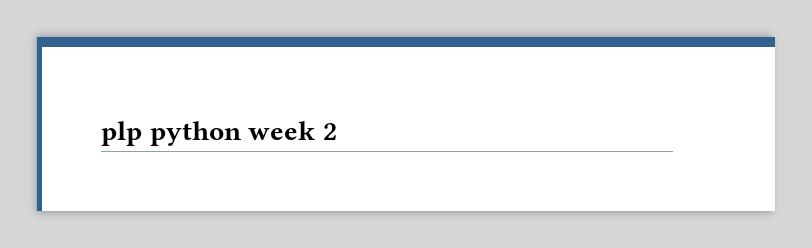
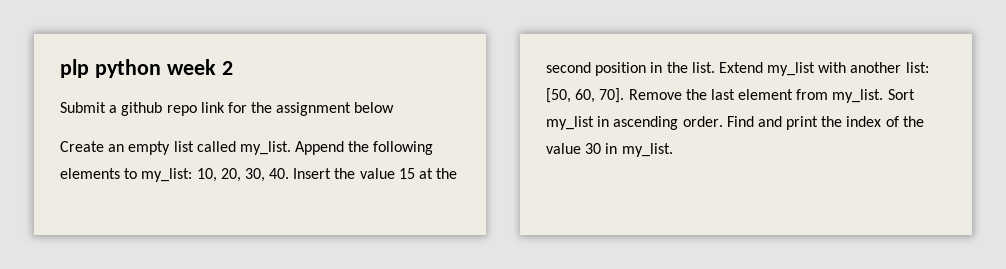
(337, 131) none -> [60,102,395,116] [60,141,434,155] [60,168,458,182] [546,62,929,76] [546,88,915,103] [546,116,924,130] [546,143,673,157] // Submit a github repo link for the assignment below // Create an empty list called my_list. Append the following elements to my_list: 10, 20, 30, 40. Insert the value 15 at the second position in the list. Extend my_list with another list: [50, 60, 70]. Remove the last element from my_list. Sort my_list in ascending order. Find and print the index of the value 30 in my_list.

